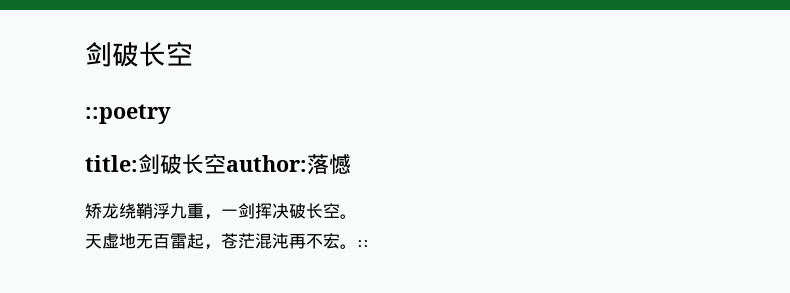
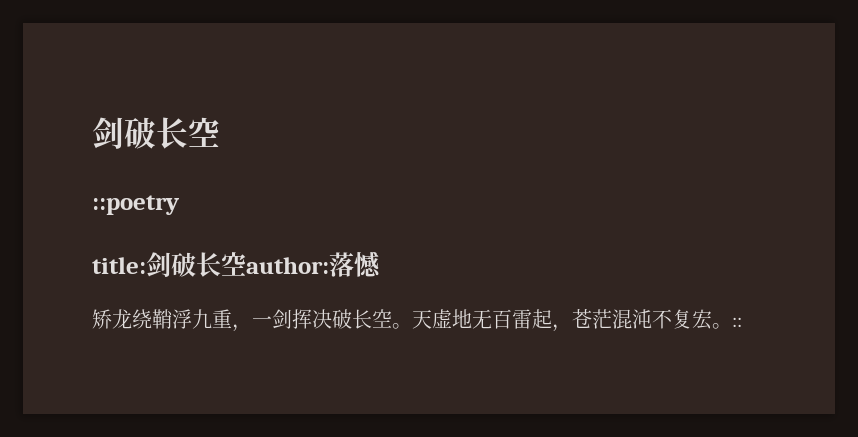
(357, 216) // -> (412, 326) none
[289,233,323,249] 再不 -> [652,309,692,329] 不复

